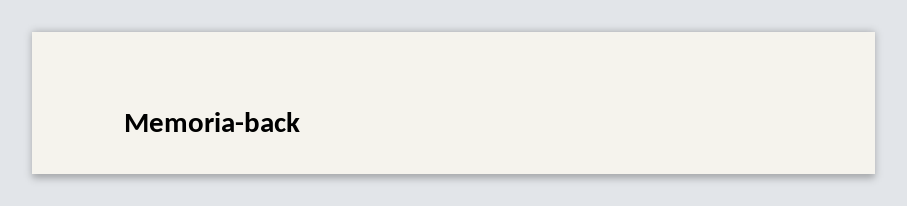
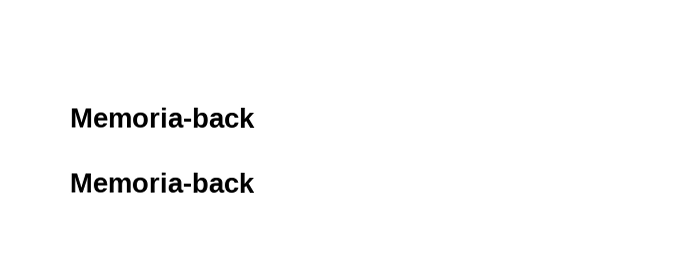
[124,112,300,132] Memoria-back -> [70,107,256,128] [69,172,255,193] Memoria-back // Memoria-back

